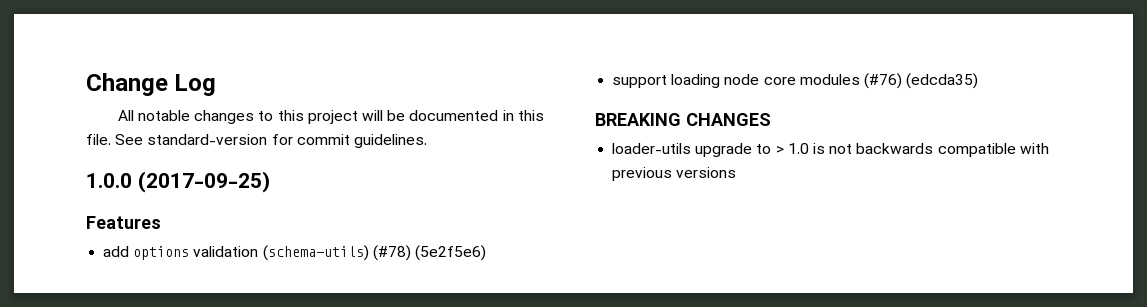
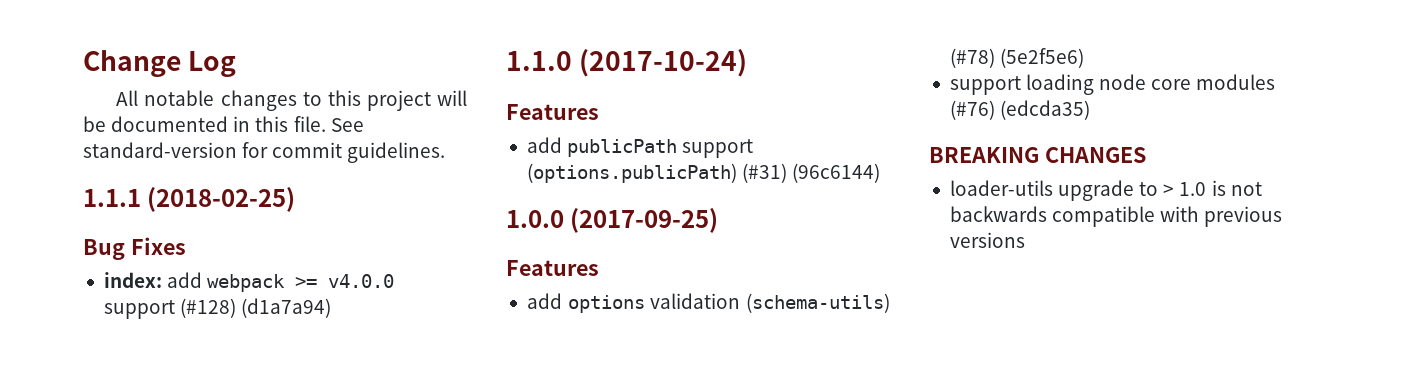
(427, 141) none -> [83,187,296,212] [83,237,186,260] [103,272,395,292] [103,298,332,319] [506,49,748,77] [506,104,599,120] [526,137,754,158] [526,163,881,183] // 1.1.1 (2018-02-25) // Bug Fixes // index: add webpack >= v4.0.0 support (#128) (d1a7a94) // 1.1.0 (2017-10-24) // Features // add publicPath support (options.publicPath) (#31) (96c6144)

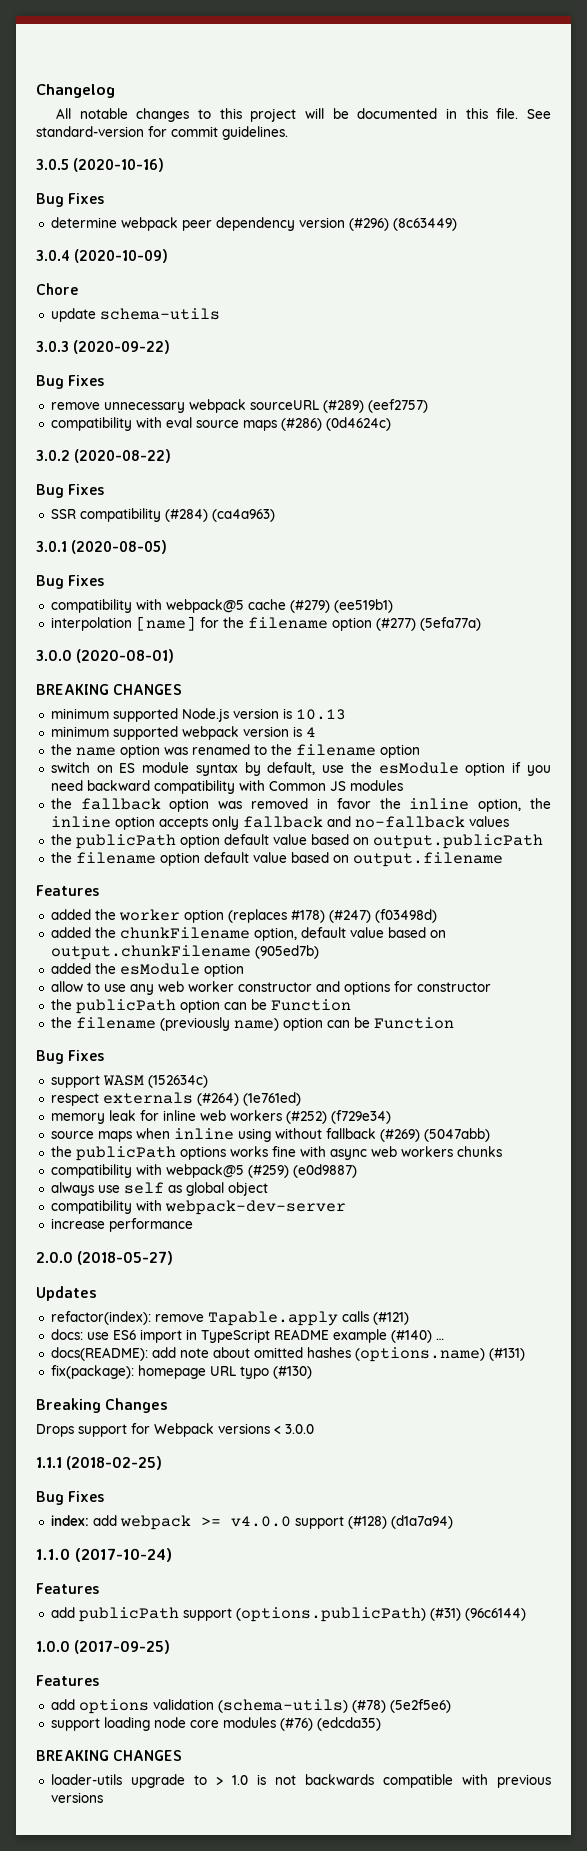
[83,50,237,77] Change Log -> [36,84,115,98] Changelog
(446, 152) none -> [36,158,165,172] [36,193,105,207] [50,217,457,231] [36,249,169,263] [36,283,78,295] [50,308,220,322] [36,340,171,354] [36,375,105,389] [50,399,428,413] [50,417,391,431] [36,449,172,463] [36,484,105,498] [50,508,275,522] [36,540,168,554] [36,575,105,589] [50,599,393,613] [50,616,481,631] [36,649,175,663] [36,684,183,695] [50,708,346,722] [50,726,316,740] [50,744,420,758] [50,762,551,776] [50,780,403,794] [50,798,551,812] [50,816,509,830] [50,834,543,849] [50,852,503,867] [36,885,99,896] [50,909,437,923] [50,927,446,941] [50,945,319,960] [50,963,244,977] [50,981,491,995] [50,999,351,1014] [50,1017,454,1031] [36,1050,105,1064] [50,1075,208,1088] [50,1092,301,1106] [50,1110,391,1124] [50,1128,490,1142] [50,1146,502,1161] [50,1164,357,1178] [50,1182,268,1196] [50,1200,346,1215] [50,1218,193,1232] [36,1251,174,1265] [36,1286,97,1301] [50,1311,409,1326] [50,1329,444,1343] [50,1347,525,1362] [50,1365,312,1379] [36,1398,169,1413] [36,1423,314,1437] // 3.0.5 (2020-10-16) // Bug Fixes // determine webpack peer dependency version (#296) (8c63449) // 3.0.4 (2020-10-09) // Chore // update schema-utils // 3.0.3 (2020-09-22) // Bug Fixes // remove unnecessary webpack sourceURL (#289) (eef2757) // compatibility with eval source maps (#286) (0d4624c) // 3.0.2 (2020-08-22) // Bug Fixes // SSR compatibility (#284) (ca4a963) // 3.0.1 (2020-08-05) // Bug Fixes // compatibility with webpack@5 cache (#279) (ee519b1) // interpolation [name] for the filename option (#277) (5efa77a) // 3.0.0 (2020-08-01) // BREAKING CHANGES // minimum supported Node.js version is 10.13 // minimum supported webpack version is 4 // the name option was renamed to the filename option // switch on ES module syntax by default, use the esModule option if you need backward compatibility with Common JS modules // the fallback option was removed in favor the inline option, the inline option accepts only fallback and no-fallback values // the publicPath option default value based on output.publicPath // the filename option default value based on output.filename // Features // added the worker option (replaces #178) (#247) (f03498d) // added the chunkFilename option, default value based on output.chunkFilename (905ed7b) // added the esModule option // allow to use any web worker constructor and options for constructor // the publicPath option can be Function // the filename (previously name) option can be Function // Bug Fixes // support WASM (152634c) // respect externals (#264) (1e761ed) // memory leak for inline web workers (#252) (f729e34) // source maps when inline using without fallback (#269) (5047abb) // the publicPath options works fine with async web workers chunks // compatibility with webpack@5 (#259) (e0d9887) // always use self as global object // compatibility with webpack-dev-server // increase performance // 2.0.0 (2018-05-27) // Updates // refactor(index): remove Tapable.apply calls (#121) // docs: use ES6 import in TypeScript README example (#140) … // docs(README): add note about omitted hashes (options.name) (#131) // fix(package): homepage URL typo (#130) // Breaking Changes // Drops support for Webpack versions < 3.0.0

